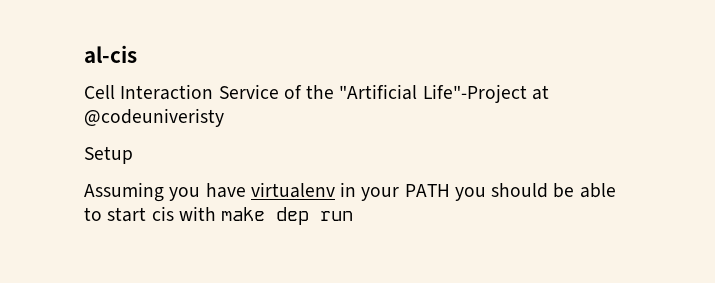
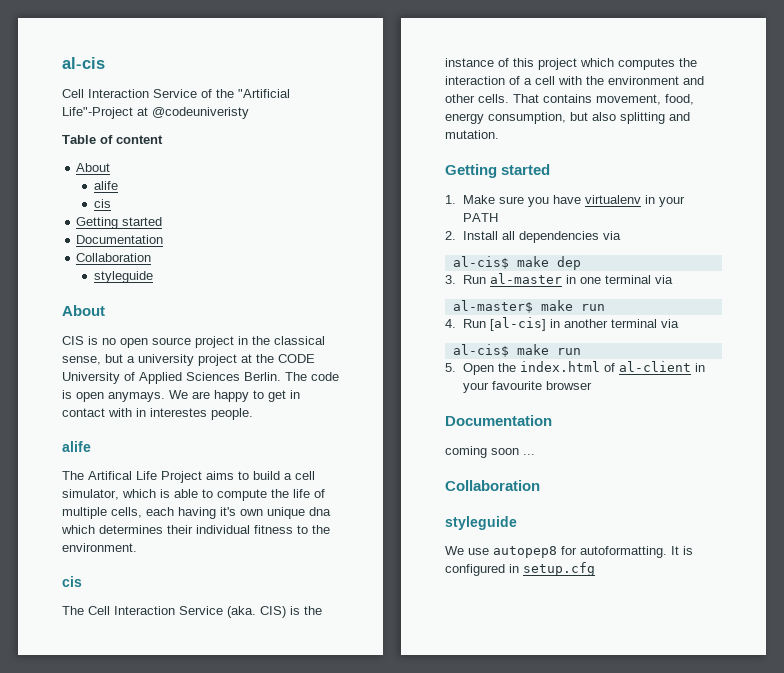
[84,146,133,164] [84,182,164,202] Setup // Assuming -> [62,135,163,144] [76,163,111,172] [94,181,119,190] [94,199,112,208] [76,217,163,229] [76,235,164,244] [76,253,152,262] [94,271,154,283] [62,305,105,316] [62,336,325,348] [62,354,315,366] [62,372,339,384] [62,390,300,402] [62,408,253,420] [62,441,91,452] [62,471,315,483] [62,489,325,501] [62,507,331,519] [61,525,330,534] [62,543,137,552] [62,576,82,587] [62,606,322,618] [445,58,697,70] [445,76,704,85] [445,94,694,105] [445,112,690,124] [445,130,499,139] [445,164,551,178] [445,195,524,204] Table of content // About // alife // cis // Getting started // Documentation // Collaboration // styleguide // About // CIS is no open source project in the classical sense, but a university project at the CODE University of Applied Sciences Berlin. The code is open anymays. We are happy to get in contact with in interestes people. // alife // The Artifical Life Project aims to build a cell simulator, which is able to compute the life of multiple cells, each having it's own unique dna which determines their individual fitness to the environment. // cis // The Cell Interaction Service (aka. CIS) is the instance of this project which computes the interaction of a cell with the environment and other cells. That contains movement, food, energy consumption, but also splitting and mutation. // Getting started // 1. Make sure
[454,183,616,201] [84,206,354,225] you should be able to start cis with make dep run -> [445,231,621,243] [452,256,581,270] [445,273,673,284] [452,300,605,313] [445,317,679,331] [452,344,581,357] [445,361,705,375] [462,381,592,393] [445,415,552,426] [445,446,535,458] [445,480,540,491] [445,516,517,530] [445,546,693,558] [445,562,595,576] // 2. Install all dependencies via // al-cis$ make dep // 3. Run al-master in one terminal via // al-master$ make run // 4. Run [al-cis] in another terminal via // al-cis$ make run // 5. Open the index.html of al-client in your favourite browser // Documentation // coming soon ... // Collaboration // styleguide // We use autopep8 for autoformatting. It is configured in setup.cfg

